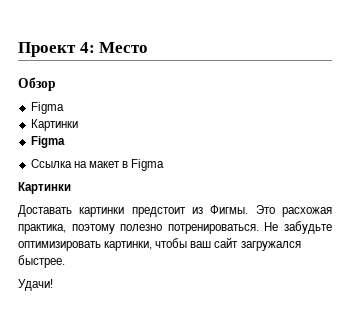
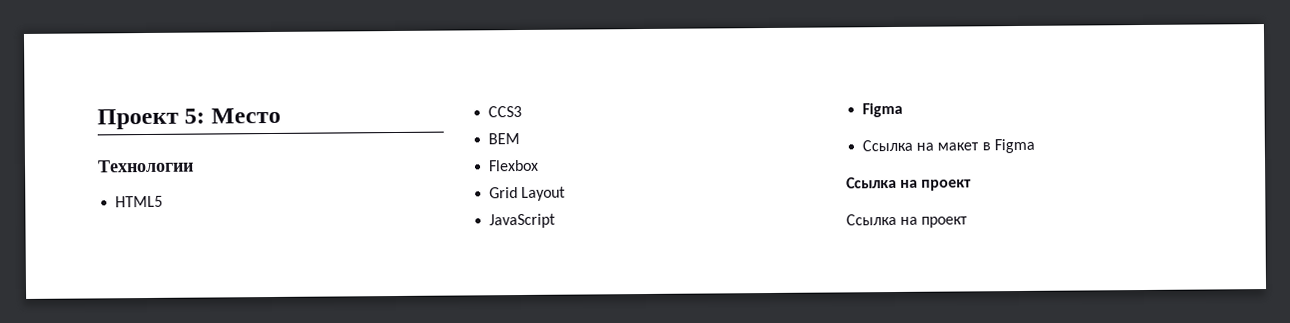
[79,42,95,53] 4: -> [184,108,206,124] 5:
[18,77,56,91] [30,102,64,114] [30,119,78,131] Обзор // Figma // Картинки -> [97,159,194,173] [115,195,164,208] [488,105,523,118] [488,132,521,145] [488,159,540,172] [489,186,567,201] [489,213,557,229] Технологии // HTML5 // CCS3 // BEM // Flexbox // Grid Layout // JavaScript
[18,182,71,194] [18,205,333,217] [18,221,332,234] [18,237,301,251] [18,255,65,268] [18,279,53,291] Картинки // Доставать картинки предстоит из Фигмы. Это расхожая практика, поэтому полезно потренироваться. Не забудьте оптимизировать картинки, чтобы ваш сайт загружался быстрее. // Удачи! -> [846,176,973,191] [846,213,969,228] Ссылка на проект // Ссылка на проект

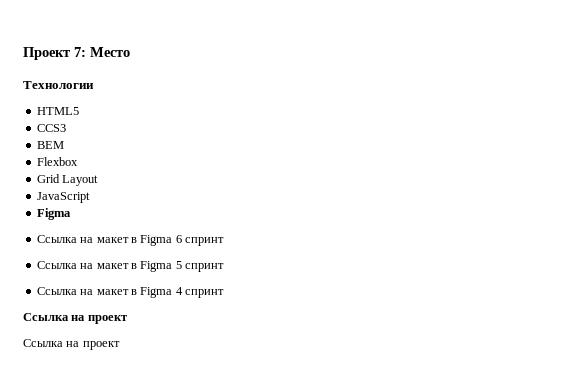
[184,108,206,124] 5: -> [74,47,86,57] 7:
(1035, 146) none -> [175,235,224,246] [36,261,224,272] [36,287,224,298] 6 спринт // Ссылка на макет в Figma 5 спринт // Ссылка на макет в Figma 4 спринт

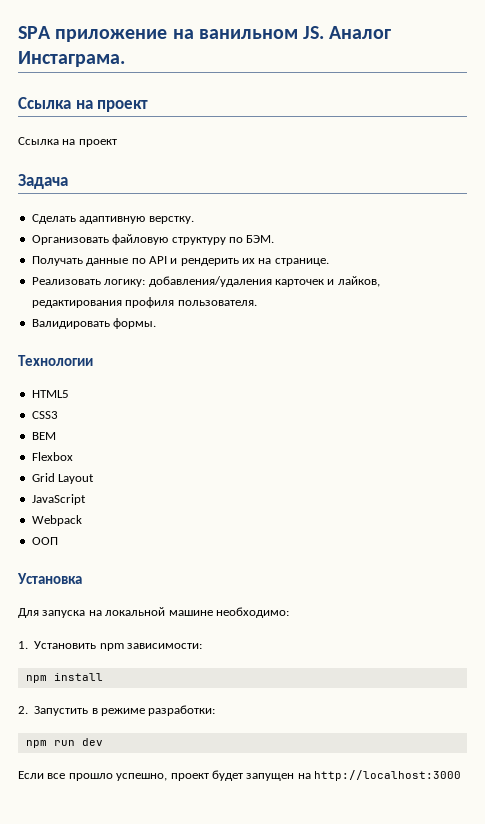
[23,47,130,60] Проект 7: Место -> [18,26,392,42] [18,51,125,67] [18,97,149,112] [18,137,117,147] [18,174,68,189] [31,214,194,224] [31,234,275,245] [31,256,329,266] [31,276,380,287] [31,297,257,308] [31,318,157,329] SPA приложение на ванильном JS. Аналог Инстаграма. // Ссылка на проект // Ссылка на проект // Задача // Сделать адаптивную верстку. // Организовать файловую структуру по БЭМ. // Получать данные по API и рендерить их на странице. // Реализовать логику: добавления/удаления карточек и лайков, редактирования профиля пользователя. // Валидировать формы.
[36,124,66,132] CCS3 -> [31,411,58,419] CSS3
[36,208,71,220] [36,235,224,246] [36,261,224,272] [36,287,224,298] [23,313,127,324] [23,339,120,350] Figma // Ссылка на макет в Figma 6 спринт // Ссылка на макет в Figma 5 спринт // Ссылка на макет в Figma 4 спринт // Ссылка на проект // Ссылка на проект -> [31,515,82,526] [31,537,58,545] [17,573,82,584] [18,607,289,618] [18,641,202,651] [25,673,103,683] [18,705,216,716] [25,738,103,748] [18,770,461,781] Webpack // ООП // Установка // Для запуска на локальной машине необходимо: // 1. Установить npm зависимости: // npm install // 2. Запустить в режиме разработки: // npm run dev // Если все прошло успешно, проект будет запущен на http://localhost:3000

